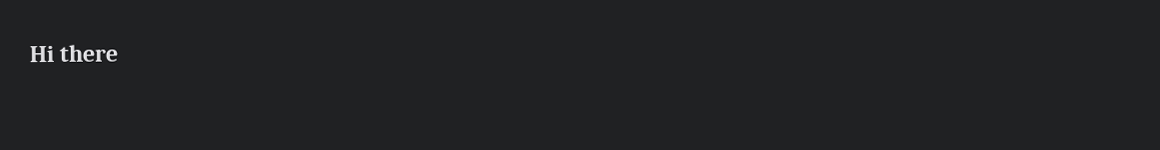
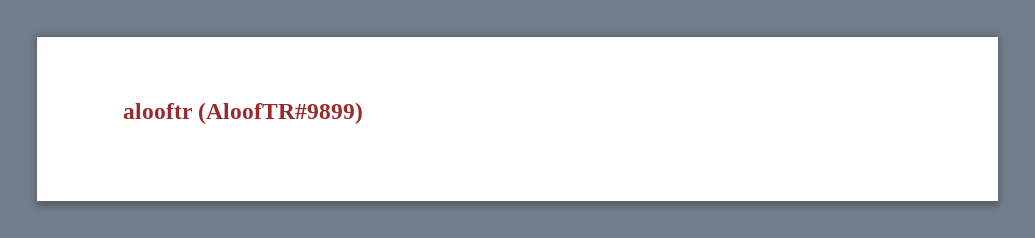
[29,44,119,63] Hi there -> [123,102,364,124] alooftr (AloofTR#9899)

